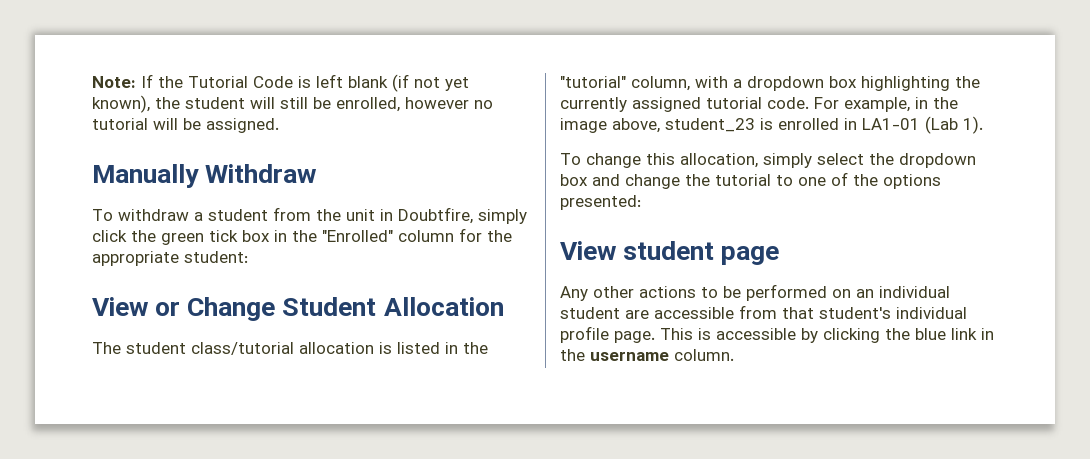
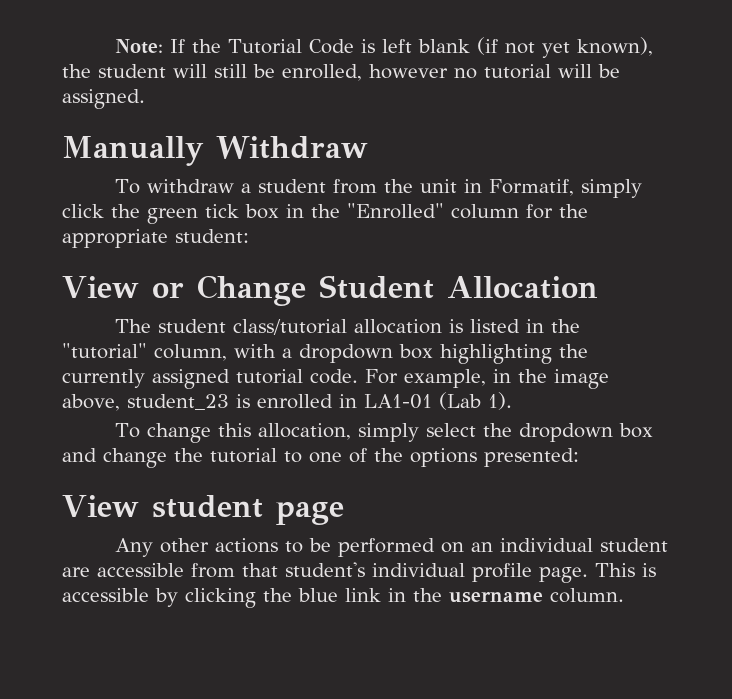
[398,207,473,224] Doubtfire, -> [489,179,575,196] Formatif,

